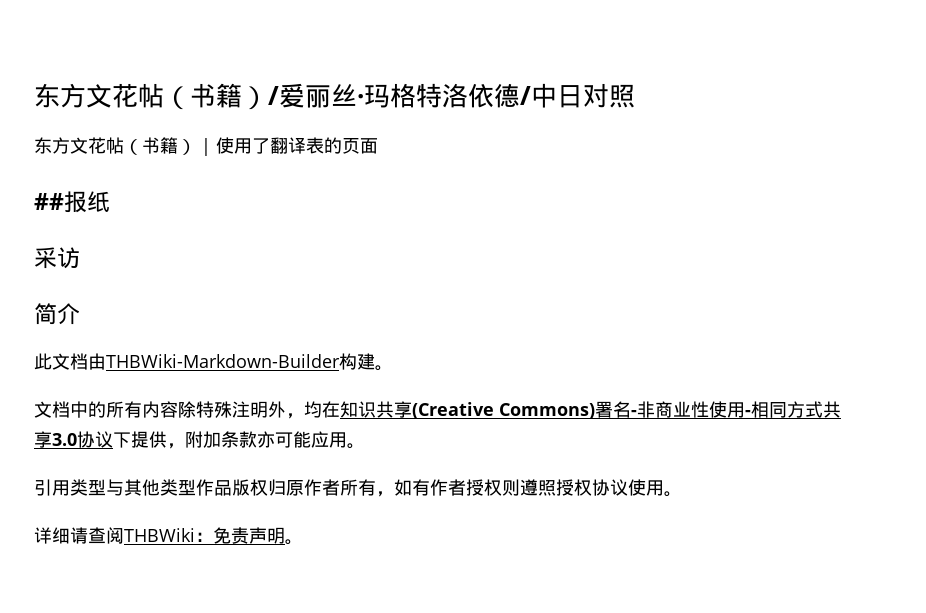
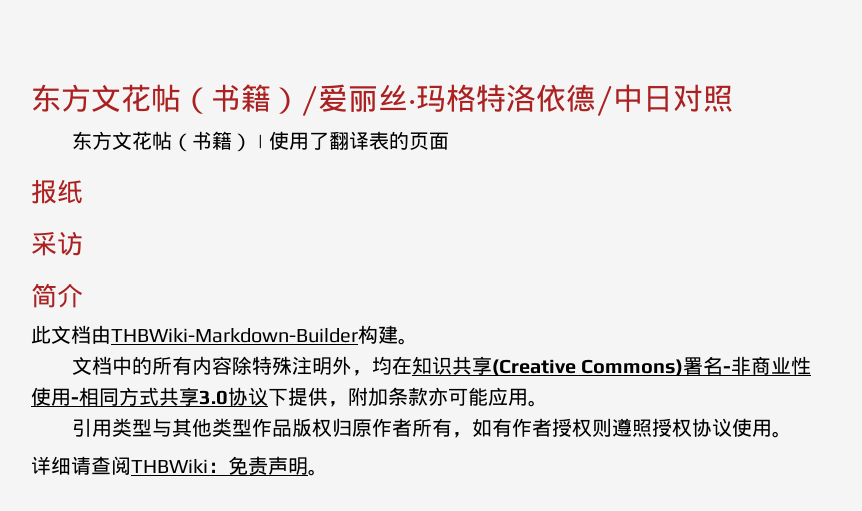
[34,193,64,210] ## -> (450, 141) none

